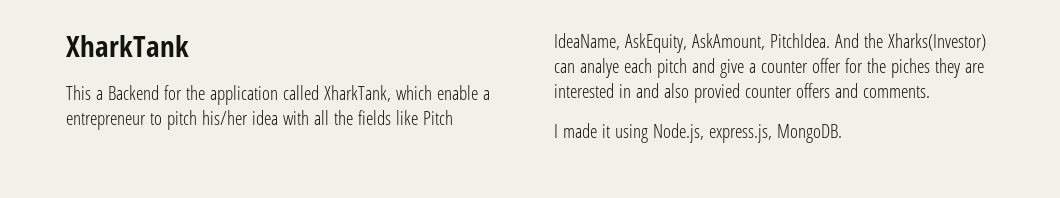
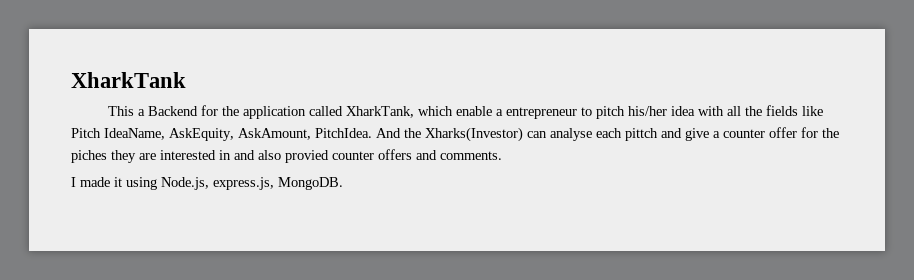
[579,58,687,78] analye each pitch -> [550,128,658,141] analyse each pittch

